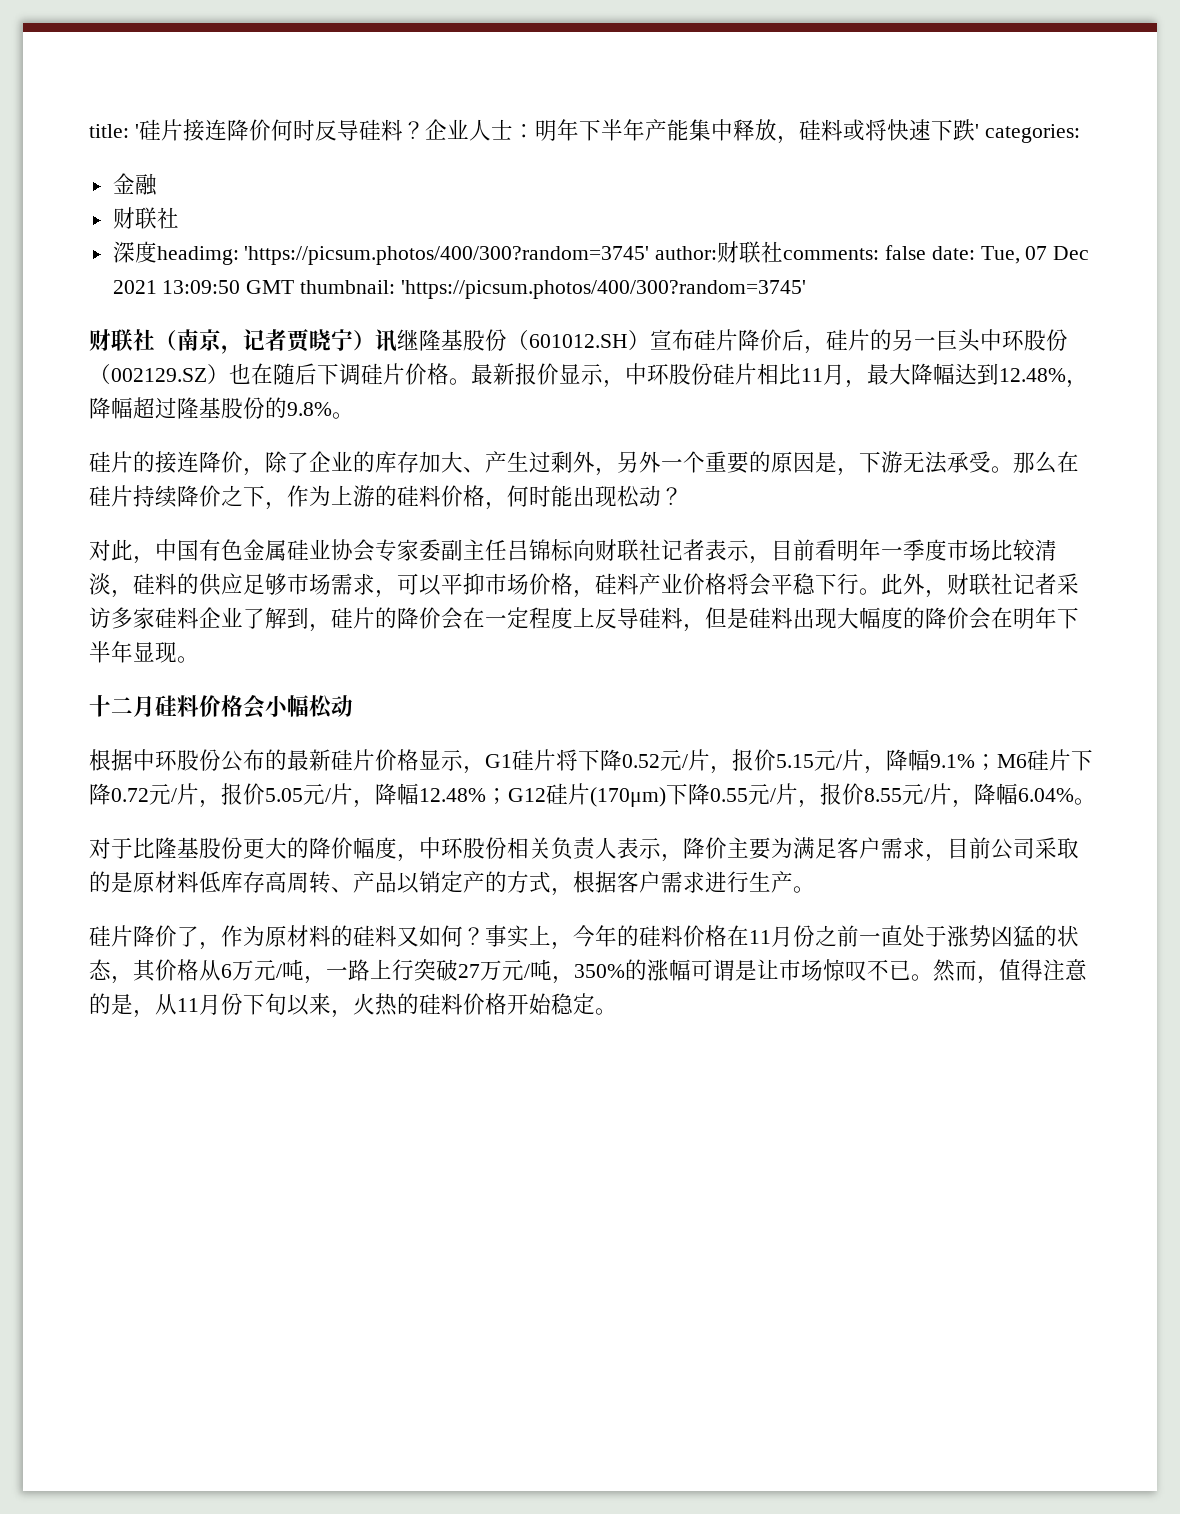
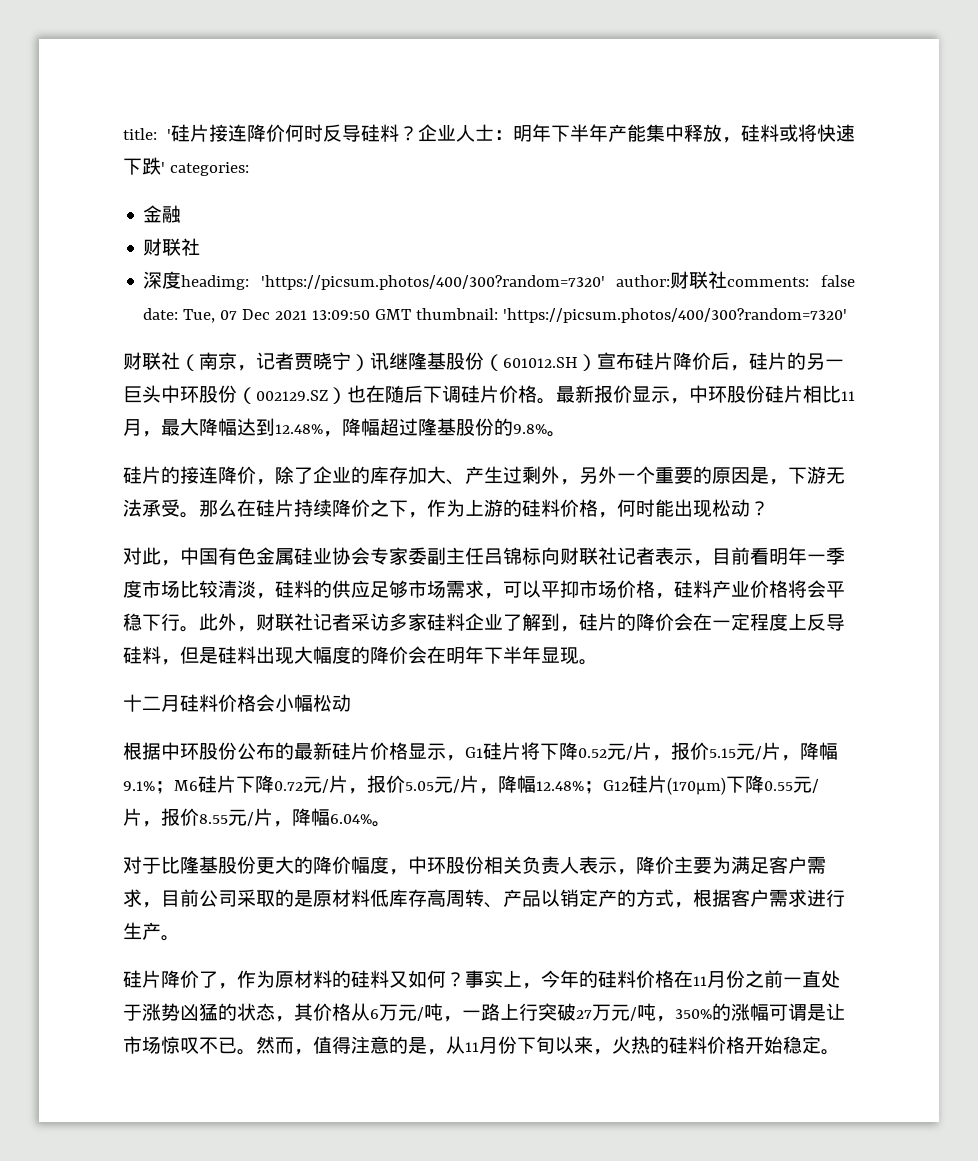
[244,246,650,265] 'https://picsum.photos/400/300?random=3745' -> [260,275,605,290] 'https://picsum.photos/400/300?random=7320'
[400,280,806,299] 'https://picsum.photos/400/300?random=3745' -> [503,308,848,323] 'https://picsum.photos/400/300?random=7320'

